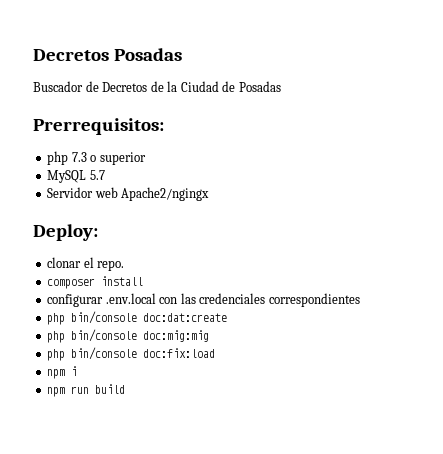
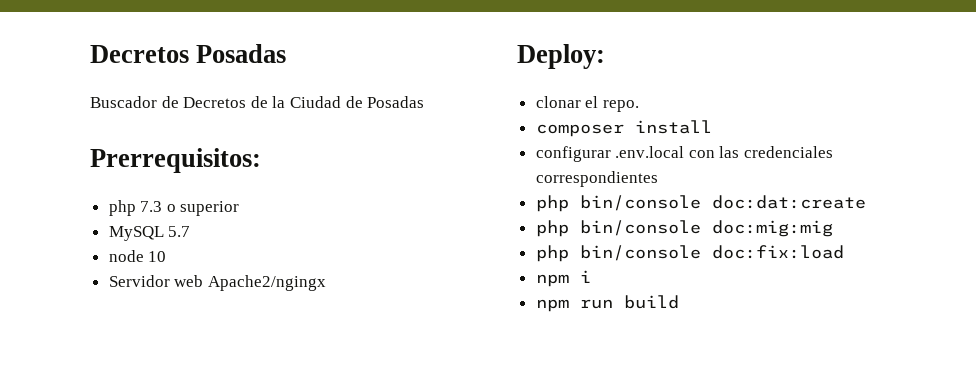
(105, 175) none -> [108,250,167,262] // node 10

